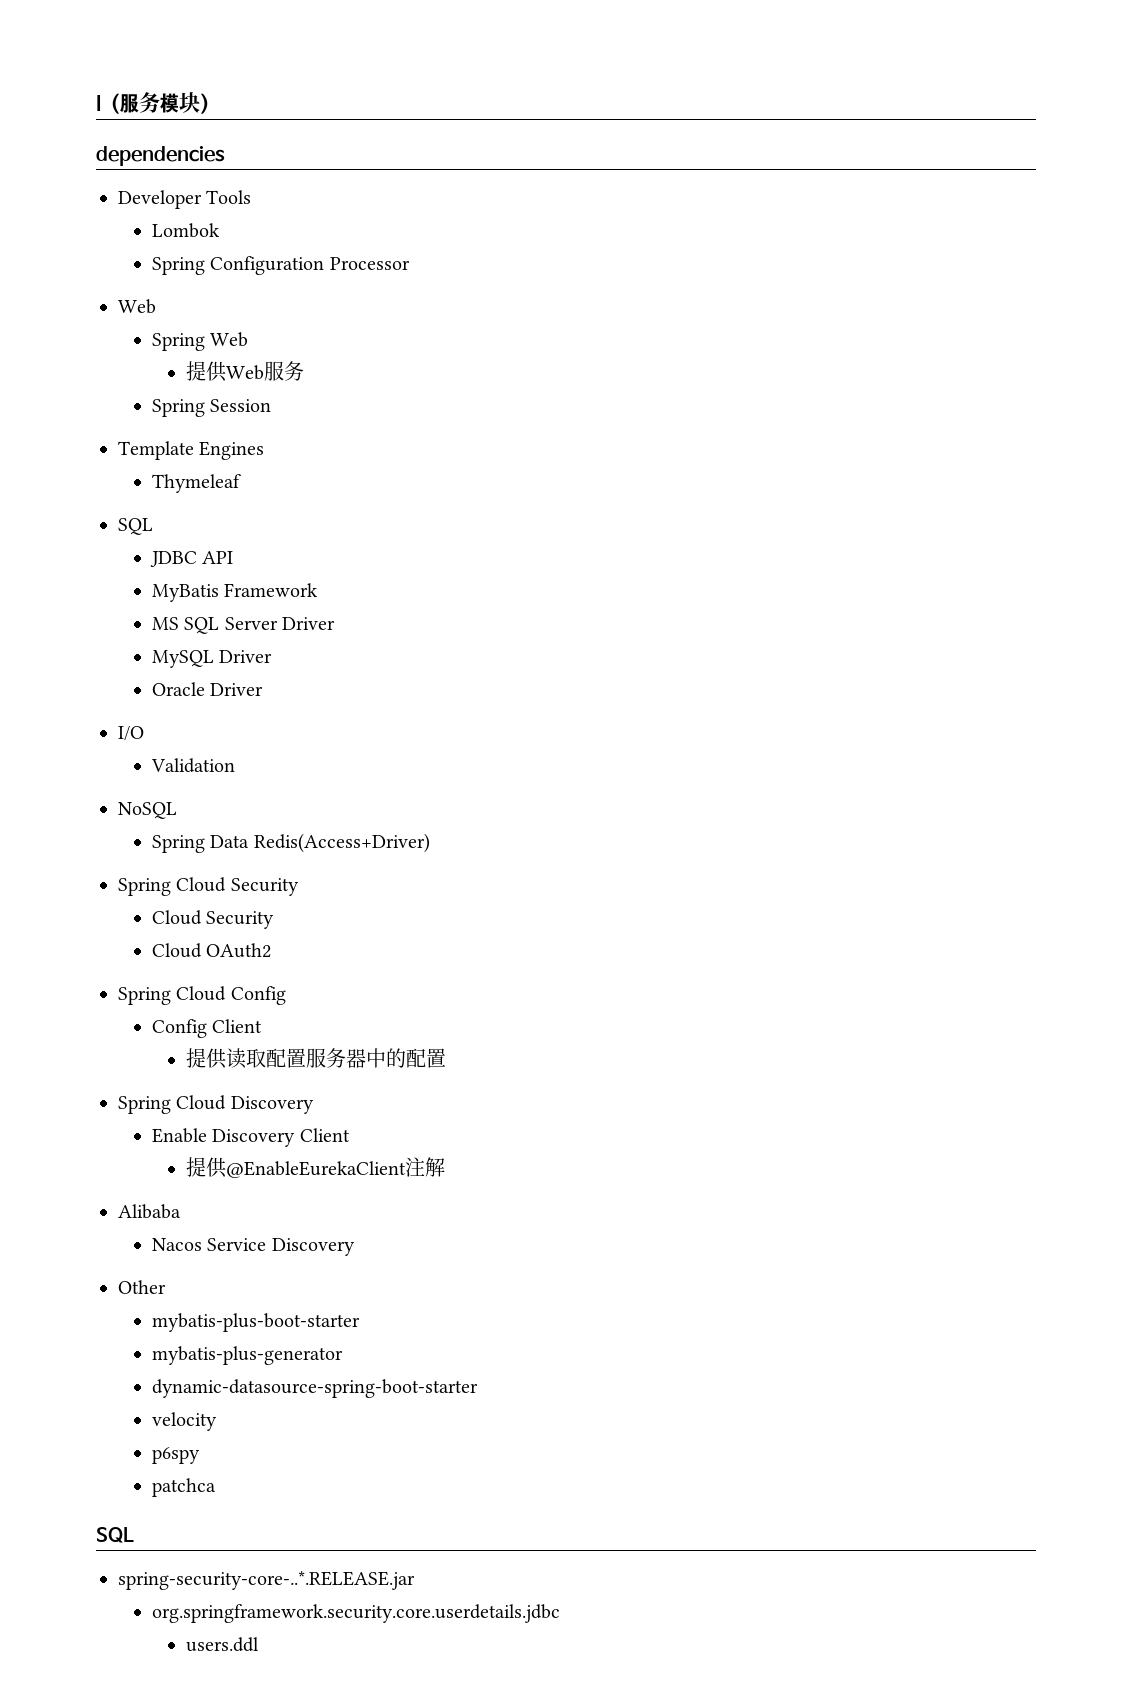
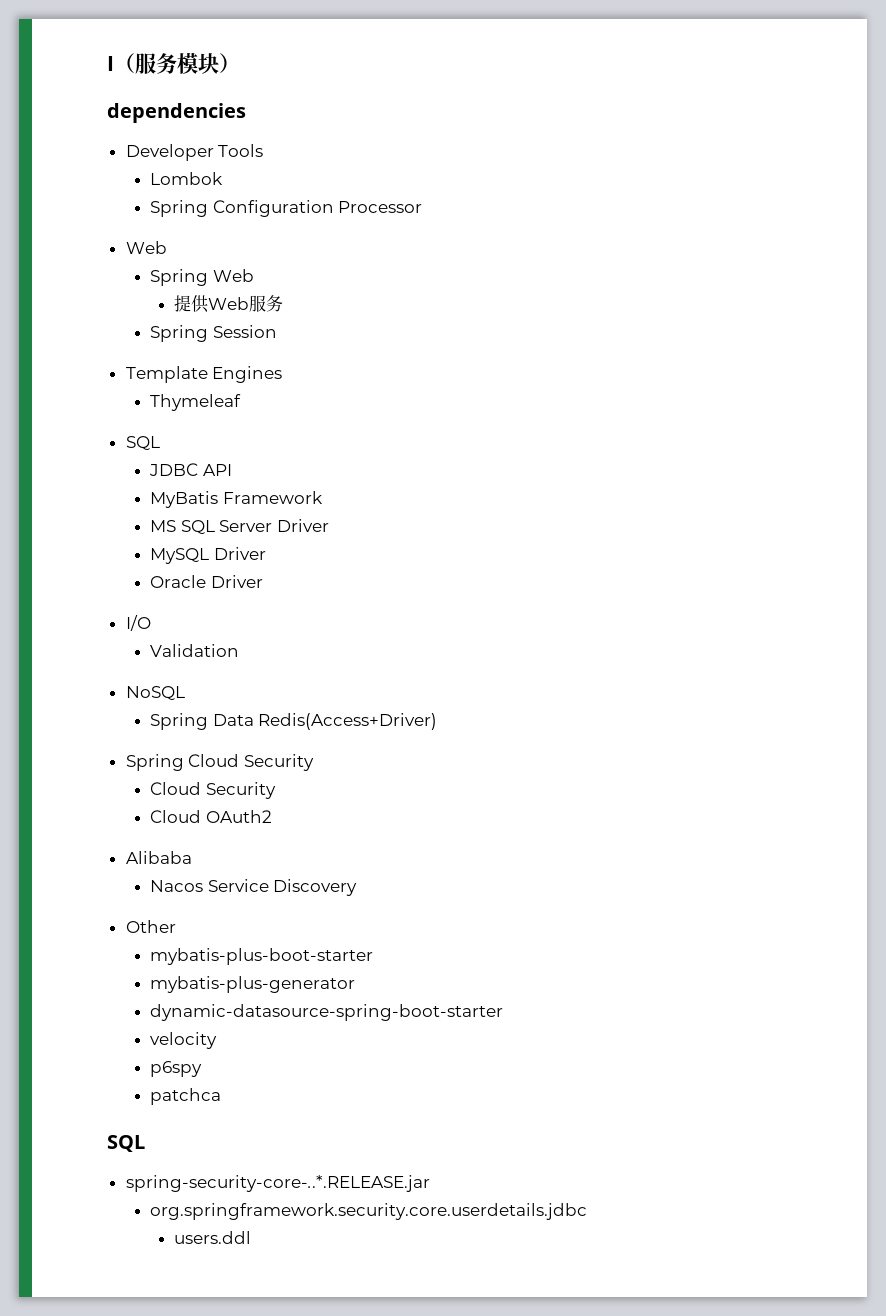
[118,986,286,1005] [152,1019,263,1038] [186,1048,447,1069] [118,1095,314,1114] [152,1128,350,1147] [186,1157,446,1178] // Spring Cloud Config // Config Client // 提供读取配置服务器中的配置 // Spring Cloud Discovery // Enable Discovery Client // 提供@EnableEurekaClient注解 -> (272, 816) none

